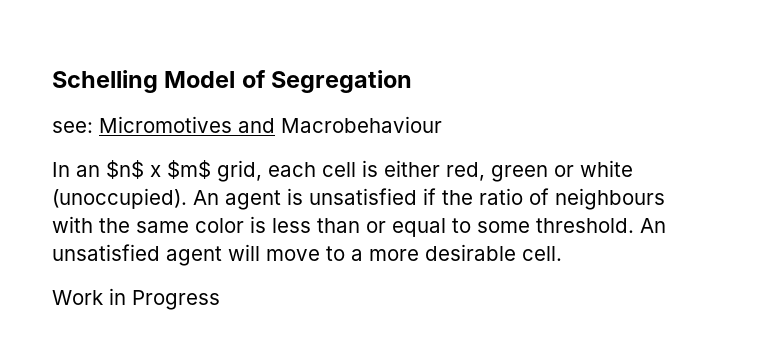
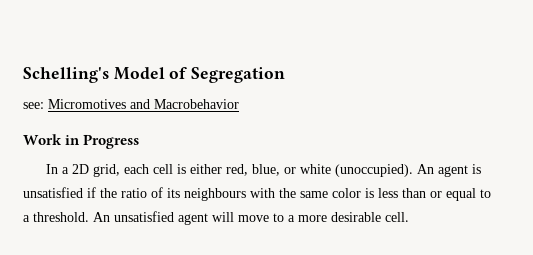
[52,70,158,93] Schelling -> [23,67,109,83] Schelling's
[281,116,442,133] [52,160,211,179] Macrobehaviour // In an $n$ x $m$ -> [154,99,239,109] [23,134,140,149] [45,164,89,174] Macrobehavior // Work in Progress // In a 2D
[491,165,548,182] green -> [251,164,280,176] blue,
(549, 196) none -> [167,188,180,198] its
[477,221,530,233] some -> [23,215,30,222] a
[52,288,220,310] // Work in Progress -> (409, 217) none

